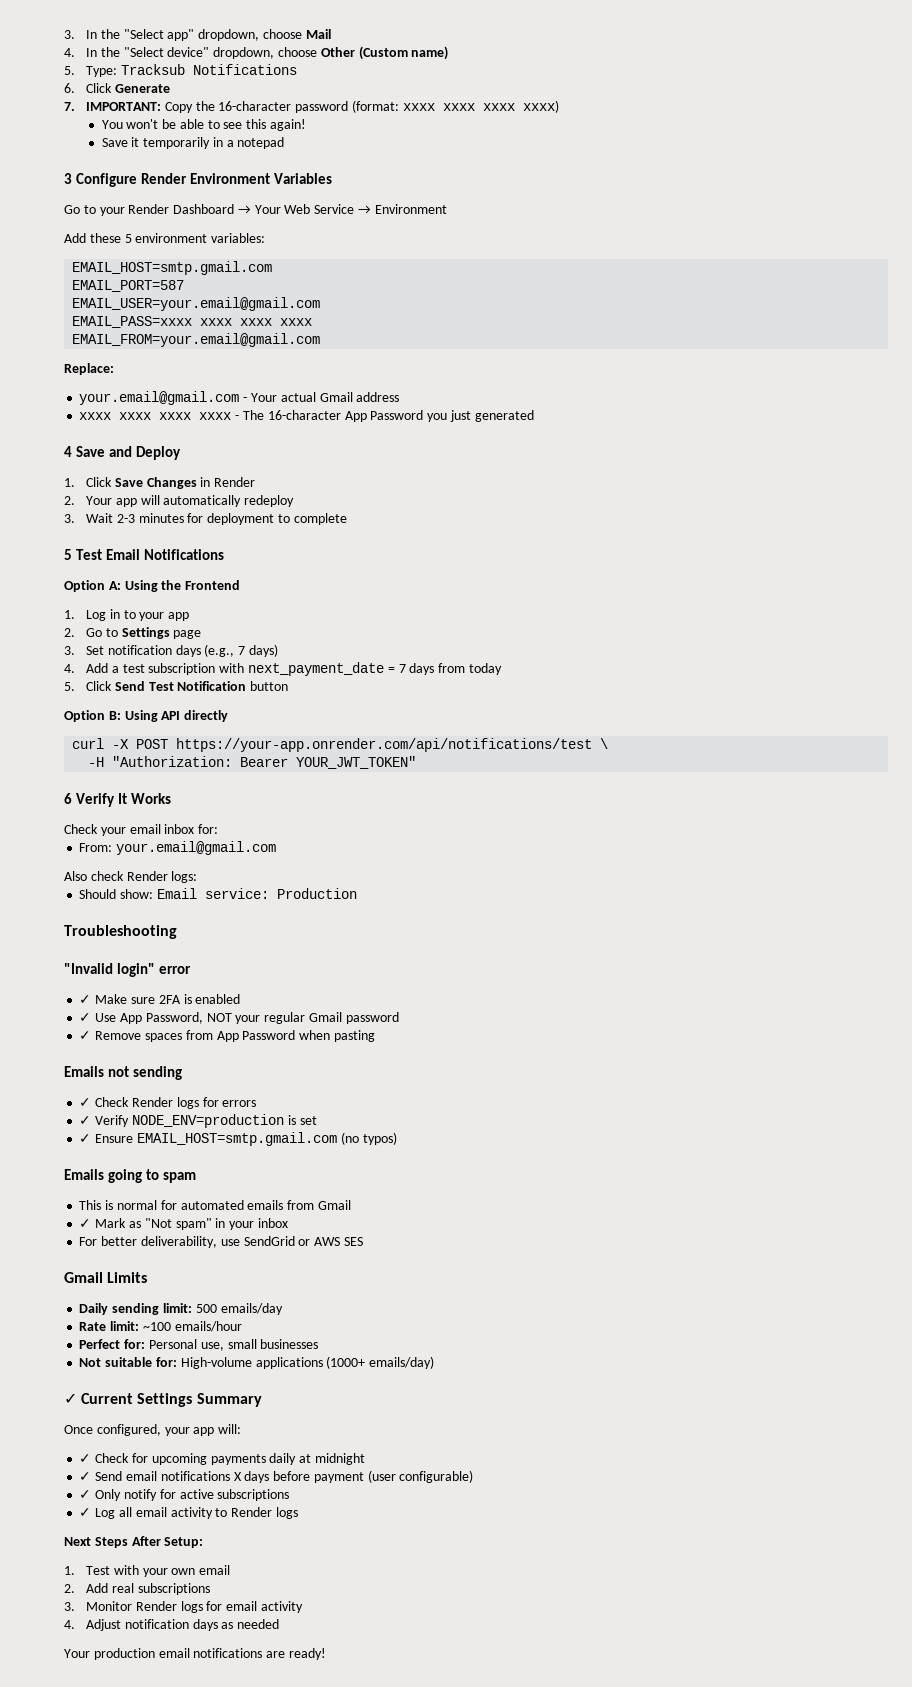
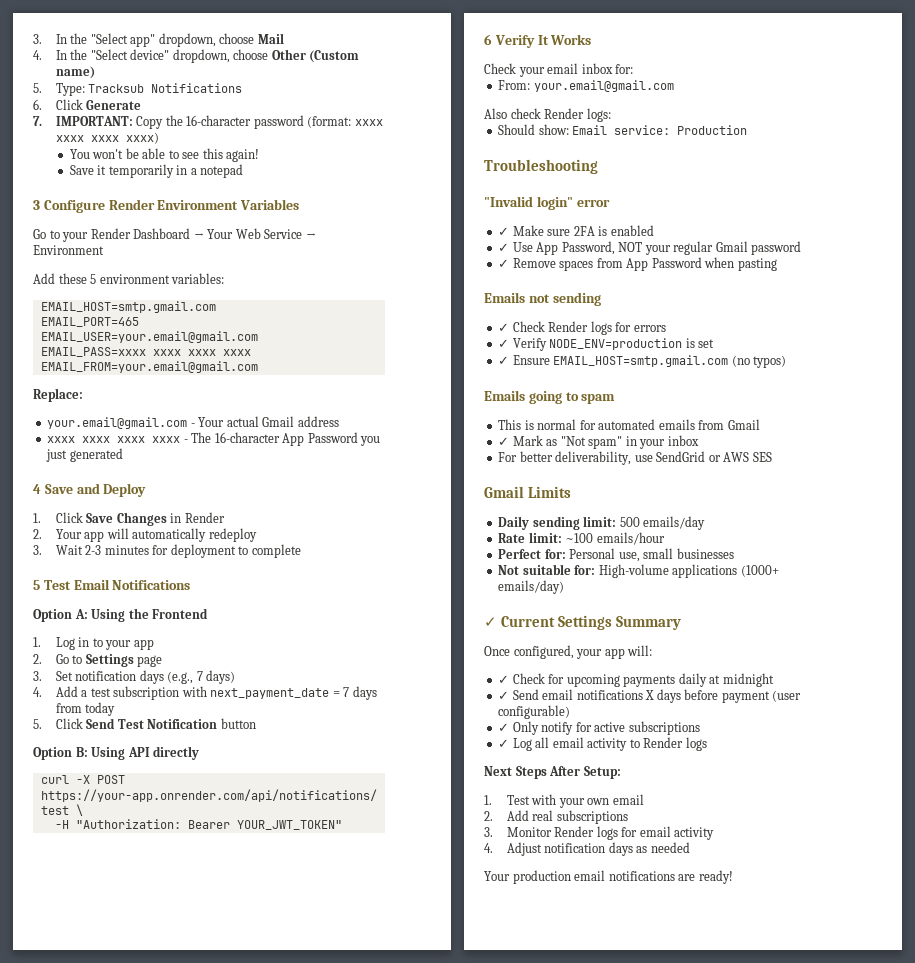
[72,280,185,292] EMAIL_PORT=587 -> [40,317,139,327] EMAIL_PORT=465

